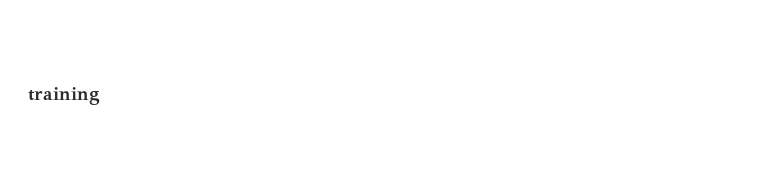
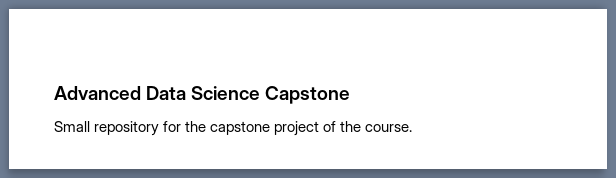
[28,87,100,105] training -> [54,86,351,104] [54,121,413,136] Advanced Data Science Capstone // Small repository for the capstone project of the course.

